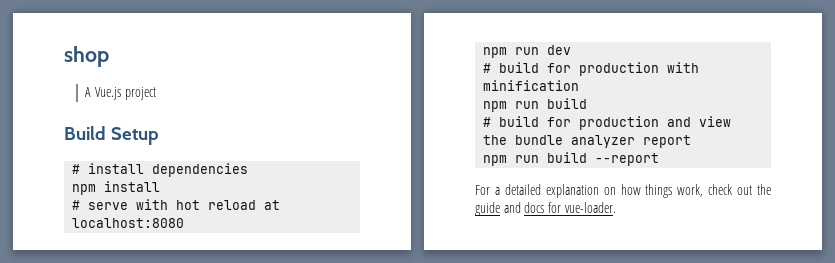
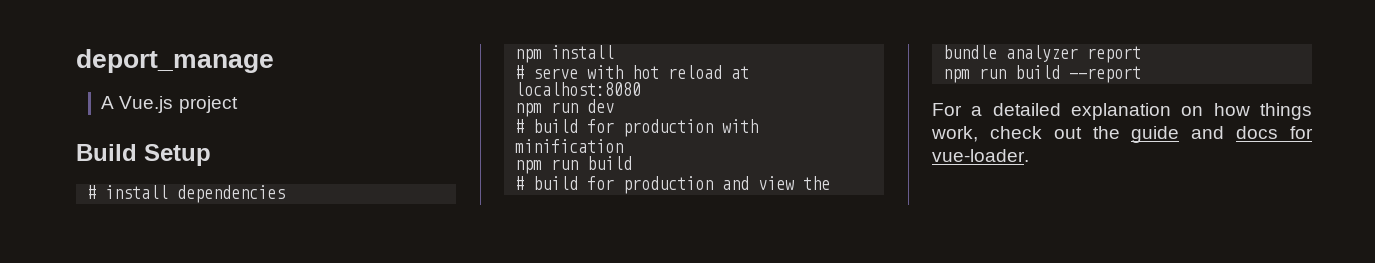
[64,46,109,67] shop -> [76,49,274,73] deport_manage

